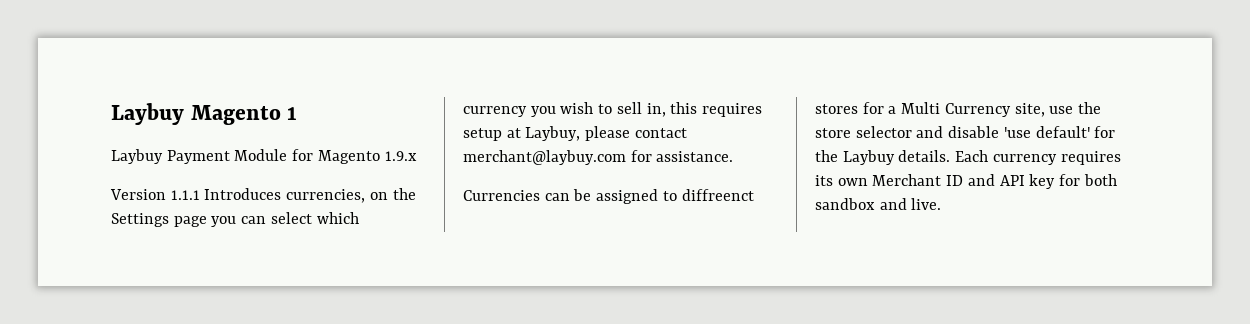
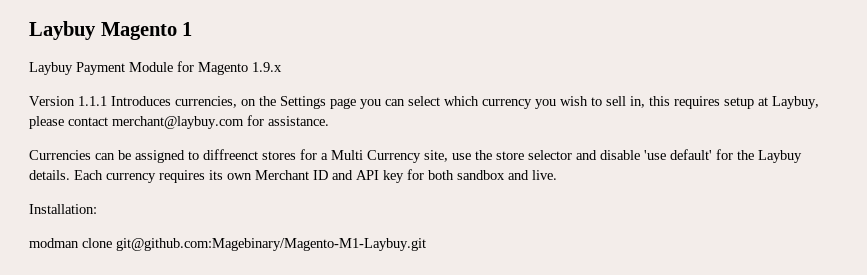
(942, 204) none -> [29,204,97,214] [29,238,426,251] // Installation: // modman clone git@github.com:Magebinary/Magento-M1-Laybuy.git

